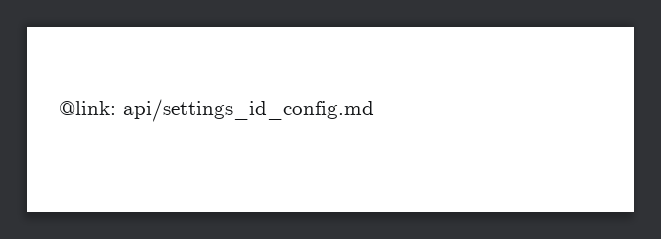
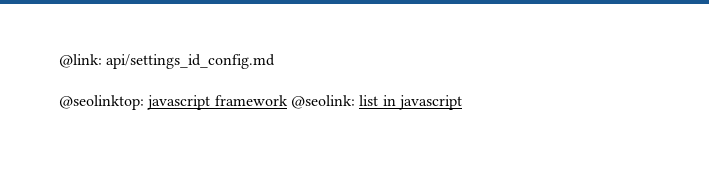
(374, 110) none -> [59,95,462,110] // @seolinktop: javascript framework @seolink: list in javascript

